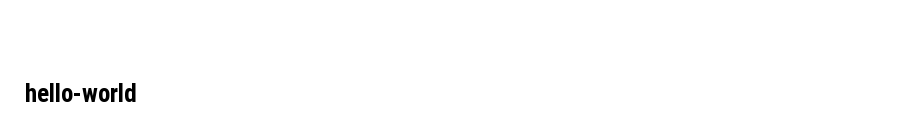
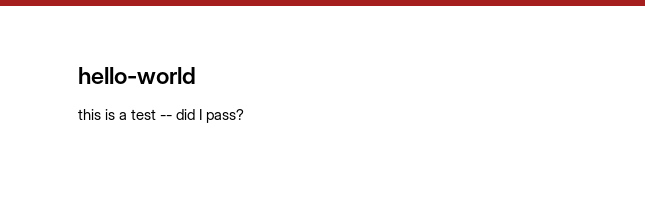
(137, 92) none -> [78,109,245,123] // this is a test -- did I pass?

